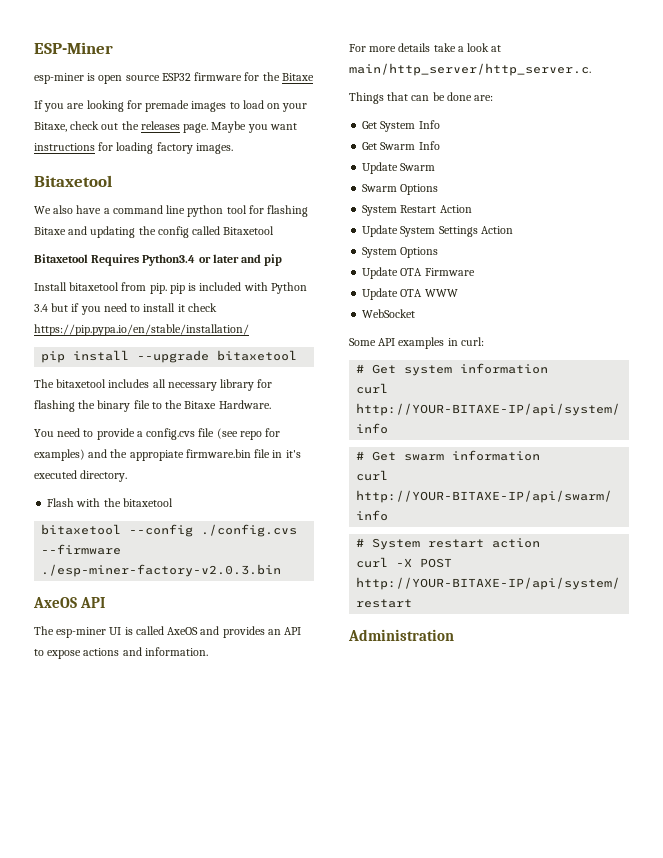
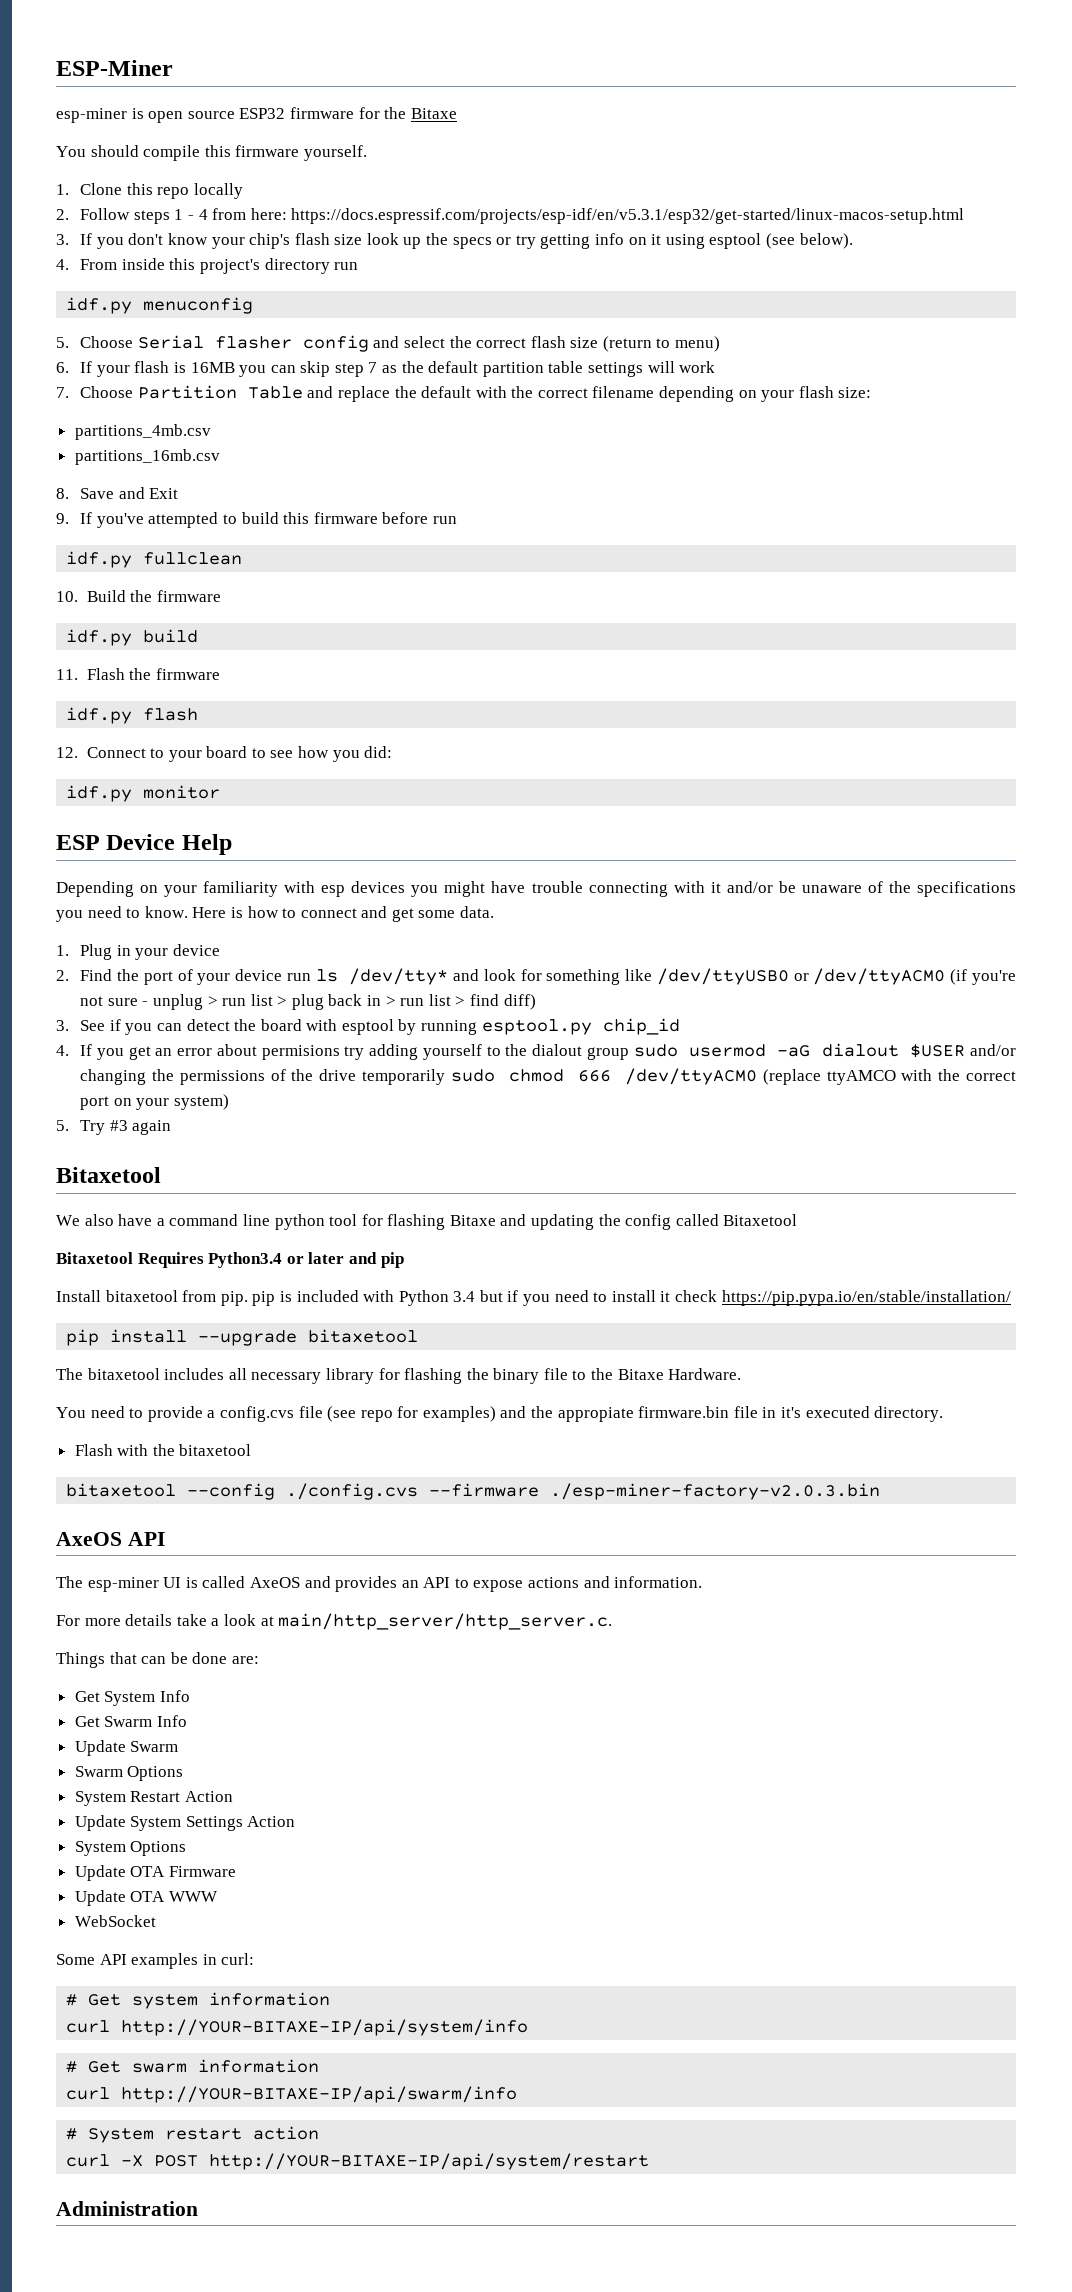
[34,100,308,112] [34,121,297,133] [34,142,233,154] If you are looking for premade images to load on your Bitaxe, check out the releases page. Maybe you want instructions for loading factory images. -> [56,145,367,161] [56,183,243,199] [56,208,965,224] [56,233,853,249] [56,258,359,274] [66,297,254,314] [56,335,721,352] [56,361,716,377] [56,385,872,402] [74,424,211,440] [74,449,220,465] [56,487,179,499] [56,512,457,528] [66,551,243,568] [56,590,221,602] [66,629,199,646] [56,668,220,680] [66,707,199,724] [56,746,393,762] [66,785,221,802] [56,834,232,855] [56,881,1017,897] [56,906,495,922] [56,944,220,960] [56,968,1017,985] [80,994,536,1010] [56,1018,680,1035] [56,1043,1016,1060] [80,1068,1016,1085] [80,1094,229,1110] [56,1120,172,1135] You should compile this firmware yourself. // 1. Clone this repo locally // 2. Follow steps 1 - 4 from here: https://docs.espressif.com/projects/esp-idf/en/v5.3.1/esp32/get-started/linux-macos-setup.html // 3. If you don't know your chip's flash size look up the specs or try getting info on it using esptool (see below). // 4. From inside this project's directory run // idf.py menuconfig // 5. Choose Serial flasher config and select the correct flash size (return to menu) // 6. If your flash is 16MB you can skip step 7 as the default partition table settings will work // 7. Choose Partition Table and replace the default with the correct filename depending on your flash size: // partitions_4mb.csv // partitions_16mb.csv // 8. Save and Exit // 9. If you've attempted to build this firmware before run // idf.py fullclean // 10. Build the firmware // idf.py build // 11. Flash the firmware // idf.py flash // 12. Connect to your board to see how you did: // idf.py monitor // ESP Device Help // Depending on your familiarity with esp devices you might have trouble connecting with it and/or be unaware of the specifications you need to know. Here is how to connect and get some data. // 1. Plug in your device // 2. Find the port of your device run ls /dev/tty* and look for something like /dev/ttyUSB0 or /dev/ttyACM0 (if you're not sure - unplug > run list > plug back in > run list > find diff) // 3. See if you can detect the board with esptool by running esptool.py chip_id // 4. If you get an error about permisions try adding yourself to the dialout group sudo usermod -aG dialout $USER and/or changing the permissions of the drive temporarily sudo chmod 666 /dev/ttyACM0 (replace ttyAMCO with the correct port on your system) // 5. Try #3 again

